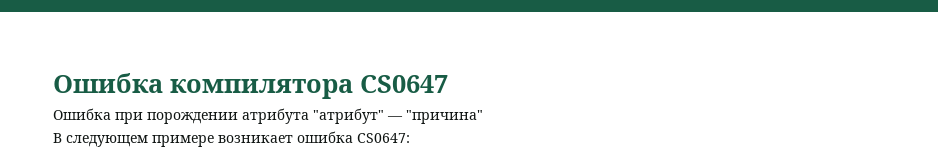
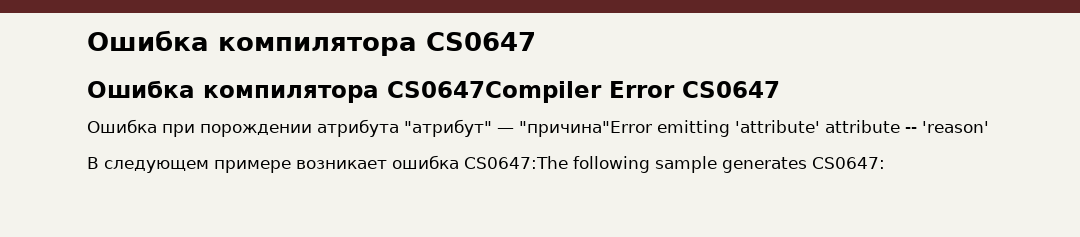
(448, 84) none -> [87,80,780,103] // Ошибка компилятора CS0647Compiler Error CS0647
[406,110,483,124] "причина" -> [519,120,989,137] "причина"Error emitting 'attribute' attribute -- 'reason'
(353, 137) none -> [464,156,807,173] CS0647:The following sample generates

